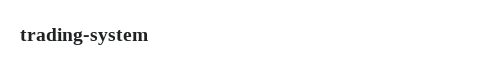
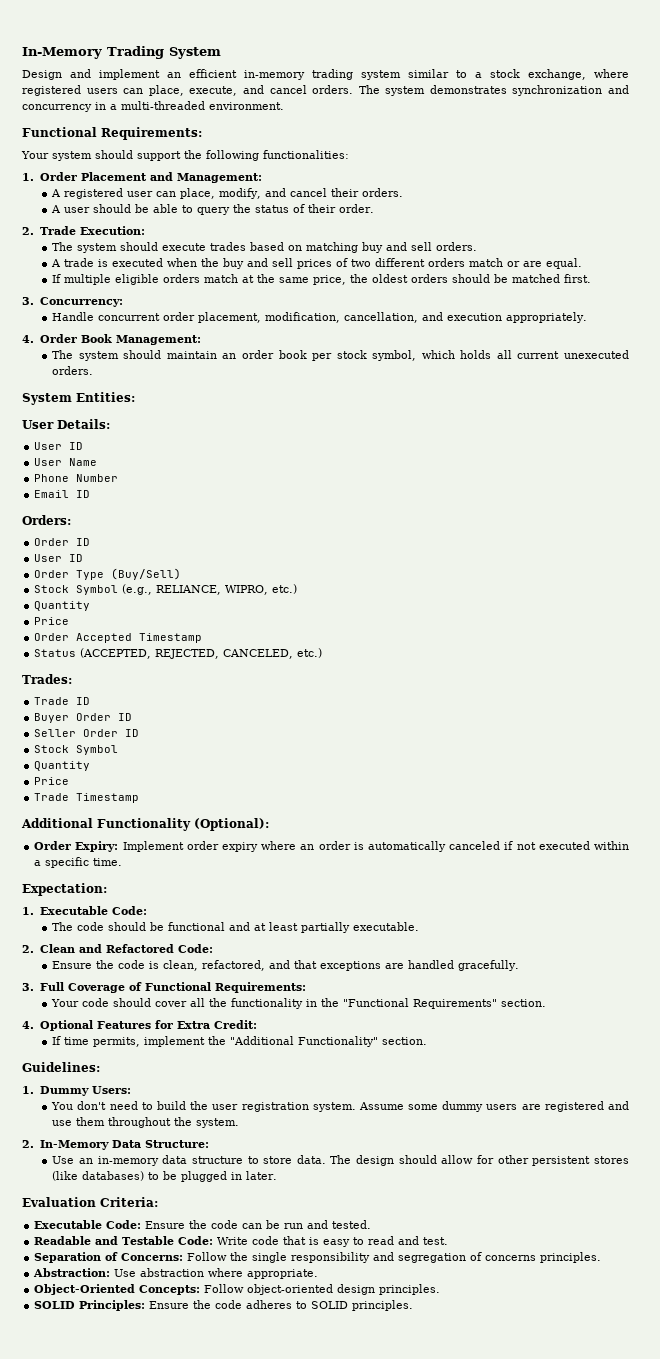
[20,28,148,45] trading-system -> [22,46,221,59] [22,69,629,80] [22,85,629,96] [22,101,284,112] [22,127,202,140] [21,150,349,161] [22,172,263,183] [51,188,404,199] [51,204,375,215] [22,226,146,235] [52,242,478,253] [51,258,583,269] [52,274,592,285] [22,297,124,307] [52,312,588,323] [22,334,202,345] [52,350,629,361] [52,366,94,375] [22,392,135,405] [22,419,110,429] [34,442,84,450] [34,458,98,466] [34,474,119,482] [34,490,91,498] [22,515,71,525] [34,538,91,546] [34,554,84,562] [34,568,182,580] [34,584,298,595] [34,601,91,611] [34,617,70,625] [34,633,203,643] [34,648,323,659] [22,674,72,684] [34,697,91,705] [34,713,133,723] [34,729,140,737] [34,745,119,755] [34,761,91,771] [34,777,70,785] [34,793,140,803] [21,818,269,831] [34,841,629,852] [34,857,123,868] [22,883,107,896] [22,906,148,915] [52,922,420,933] [22,944,214,953] [52,960,520,971] [22,982,307,993] [51,998,547,1009] [22,1020,258,1031] [52,1036,428,1047] [22,1062,100,1072] [22,1086,132,1096] [51,1101,629,1112] [52,1117,240,1128] [22,1140,210,1150] [52,1155,630,1166] [52,1171,278,1182] [22,1197,158,1207] [34,1220,372,1229] [34,1236,449,1247] [34,1252,602,1263] [33,1268,319,1279] [34,1284,441,1295] [34,1300,414,1311] In-Memory Trading System // Design and implement an efficient in-memory trading system similar to a stock exchange, where registered users can place, execute, and cancel orders. The system demonstrates synchronization and concurrency in a multi-threaded environment. // Functional Requirements: // Your system should support the following functionalities: // 1. Order Placement and Management: // A registered user can place, modify, and cancel their orders. // A user should be able to query the status of their order. // 2. Trade Execution: // The system should execute trades based on matching buy and sell orders. // A trade is executed when the buy and sell prices of two different orders match or are equal. // If multiple eligible orders match at the same price, the oldest orders should be matched first. // 3. Concurrency: // Handle concurrent order placement, modification, cancellation, and execution appropriately. // 4. Order Book Management: // The system should maintain an order book per stock symbol, which holds all current unexecuted orders. // System Entities: // User Details: // User ID // User Name // Phone Number // Email ID // Orders: // Order ID // User ID // Order Type (Buy/Sell) // Stock Symbol (e.g., RELIANCE, WIPRO, etc.) // Quantity // Price // Order Accepted Timestamp // Status (ACCEPTED, REJECTED, CANCELED, etc.) // Trades: // Trade ID // Buyer Order ID // Seller Order ID // Stock Symbol // Quantity // Price // Trade Timestamp // Additional Functionality (Optional): // Order Expiry: Implement order expiry where an order is automatically canceled if not executed within a specific time. // Expectation: // 1. Executable Code: // The code should be functional and at least partially executable. // 2. Clean and Refactored Code: // Ensure the code is clean, refactored, and that exceptions are handled gracefully. // 3. Full Coverage of Functional Requirements: // Your code should cover all the functionality in the "Functional Requirements" section. // 4. Optional Features for Extra Credit: // If time permits, implement the "Additional Functionality" section. // Guidelines: // 1. Dummy Users: // You don't need to build the user registration system. Assume some dummy users are registered and use them throughout the system. // 2. In-Memory Data Structure: // Use an in-memory data structure to store data. The design should allow for other persistent stores (like databases) to be plugged in later. // Evaluation Criteria: // Executable Code: Ensure the code can be run and tested. // Readable and Testable Code: Write code that is easy to read and test. // Separation of Concerns: Follow the single responsibility and segregation of concerns principles. // Abstraction: Use abstraction where appropriate. // Object-Oriented Concepts: Follow object-oriented design principles. // SOLID Principles: Ensure the code adheres to SOLID principles.

